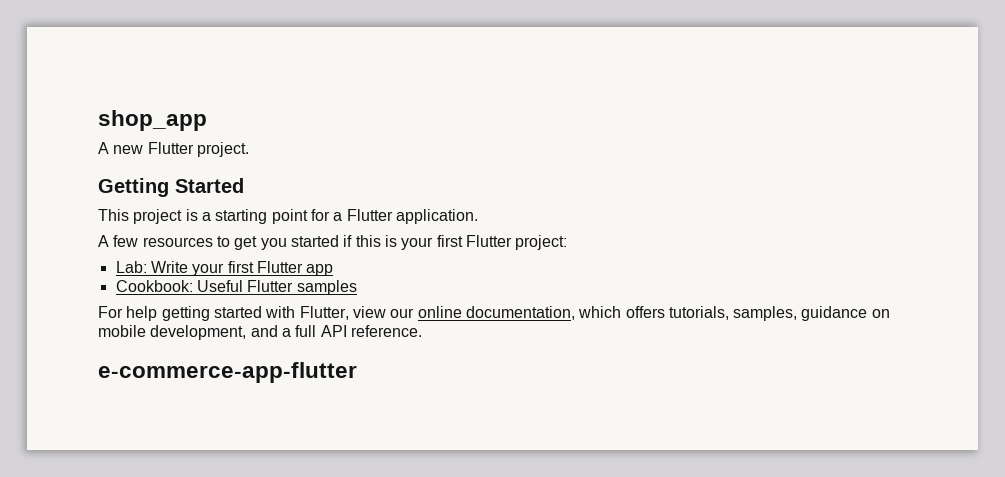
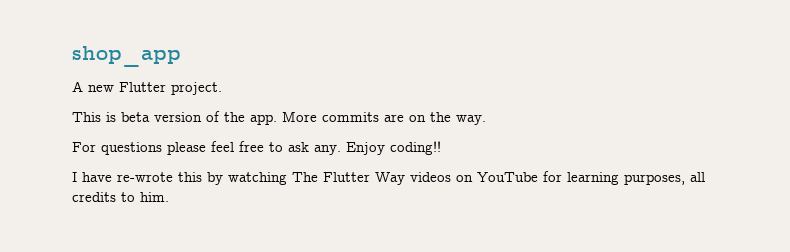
[98,178,244,197] // Getting Started -> (222, 88) none
[133,209,478,224] [98,235,568,250] [115,261,334,276] [115,280,357,295] [98,306,890,321] [98,325,422,340] [98,362,357,383] project is a starting point for a Flutter application. // A few resources to get you started if this is your first Flutter project: // Lab: Write your first Flutter app // Cookbook: Useful Flutter samples // For help getting started with Flutter, view our online documentation, which offers tutorials, samples, guidance on mobile development, and a full API reference. // e-commerce-app-flutter -> [106,111,486,125] [72,141,441,155] [72,171,705,185] [72,192,169,202] is beta version of the app. More commits are on the way. // For questions please feel free to ask any. Enjoy coding!! // I have re-wrote this by watching The Flutter Way videos on YouTube for learning purposes, all credits to him.

